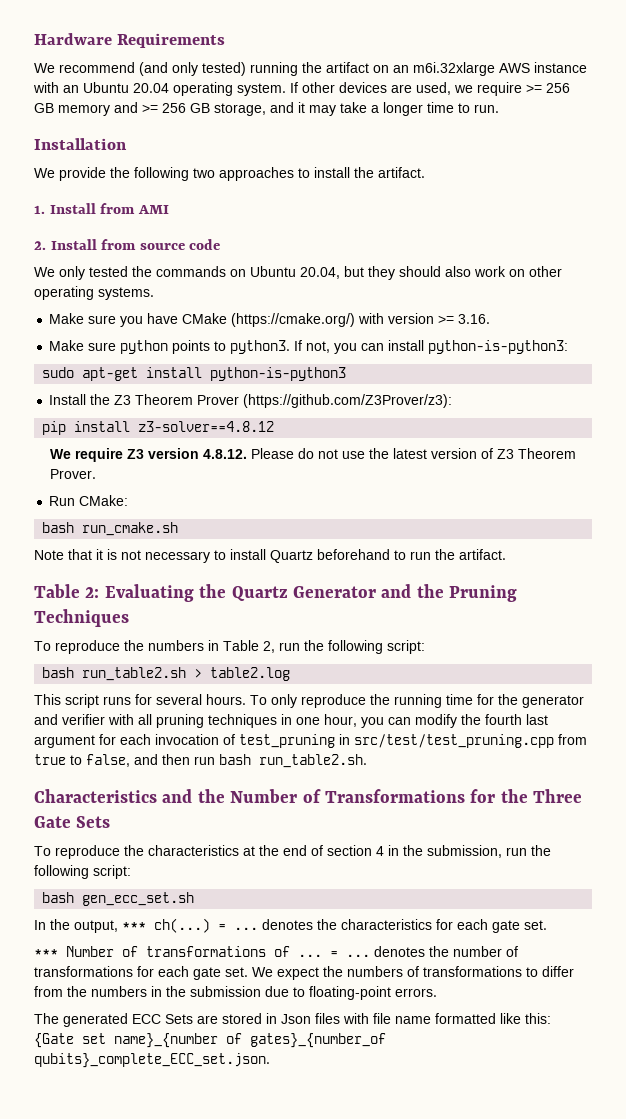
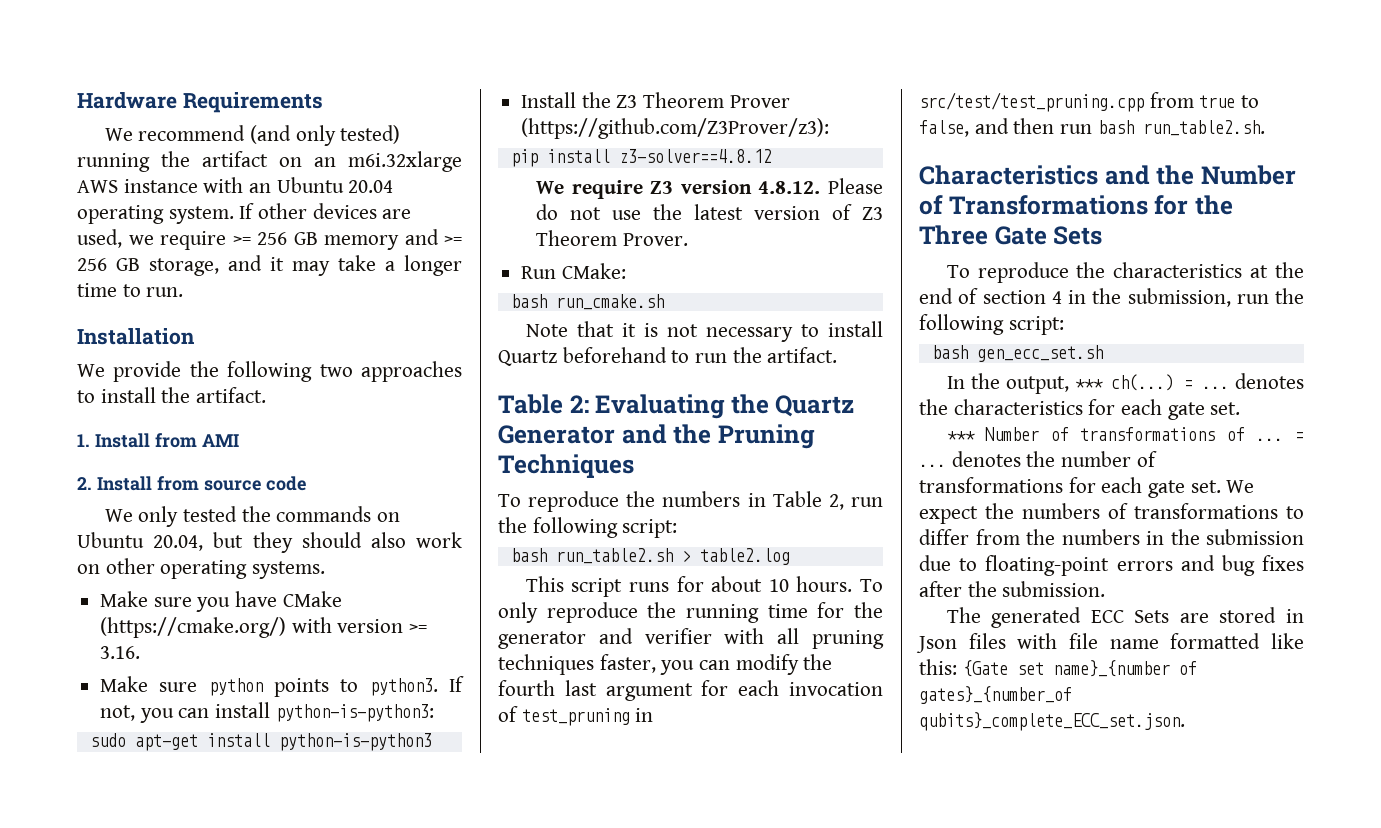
[156,694,202,705] several -> [711,576,789,592] about 10
[281,714,357,727] in one hour, -> [599,654,656,673] faster,
[395,988,437,997] errors. -> [1116,555,1304,576] [919,581,1106,597] errors and bug fixes after the submission.

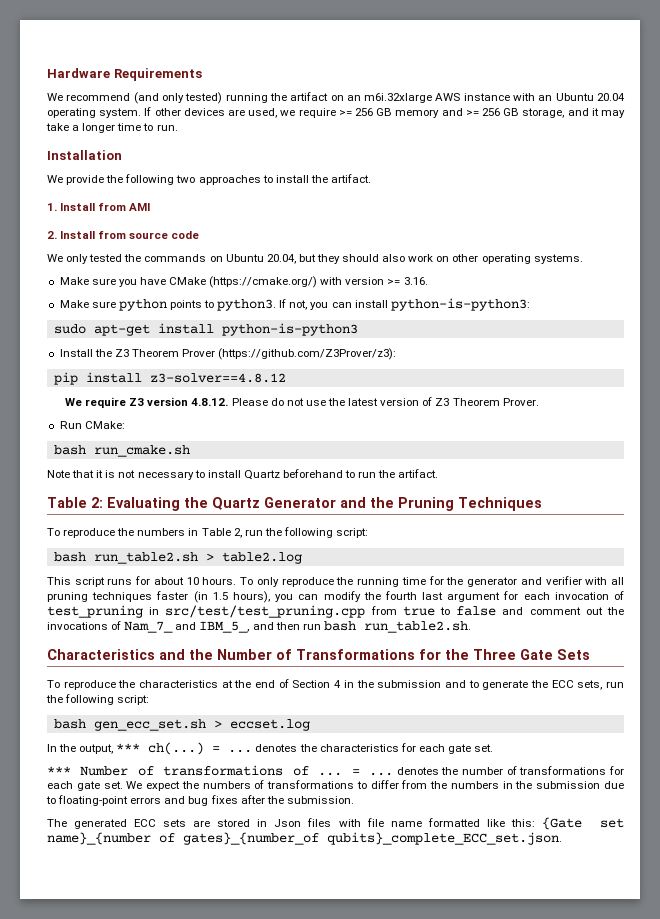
[599,654,656,673] faster, -> [156,591,270,603] faster (in 1.5 hours),
[919,120,969,137] false, -> [456,606,624,616] [47,621,250,633] false and comment out the invocations of Nam_7_ and IBM_5_,
[982,290,1046,304] section -> [292,680,331,688] Section
[1127,288,1231,307] submission, -> [377,680,603,690] submission and to generate the ECC sets,
(1103, 353) none -> [213,719,310,731] > eccset.log
[1134,610,1170,623] Sets -> [163,819,187,827] sets

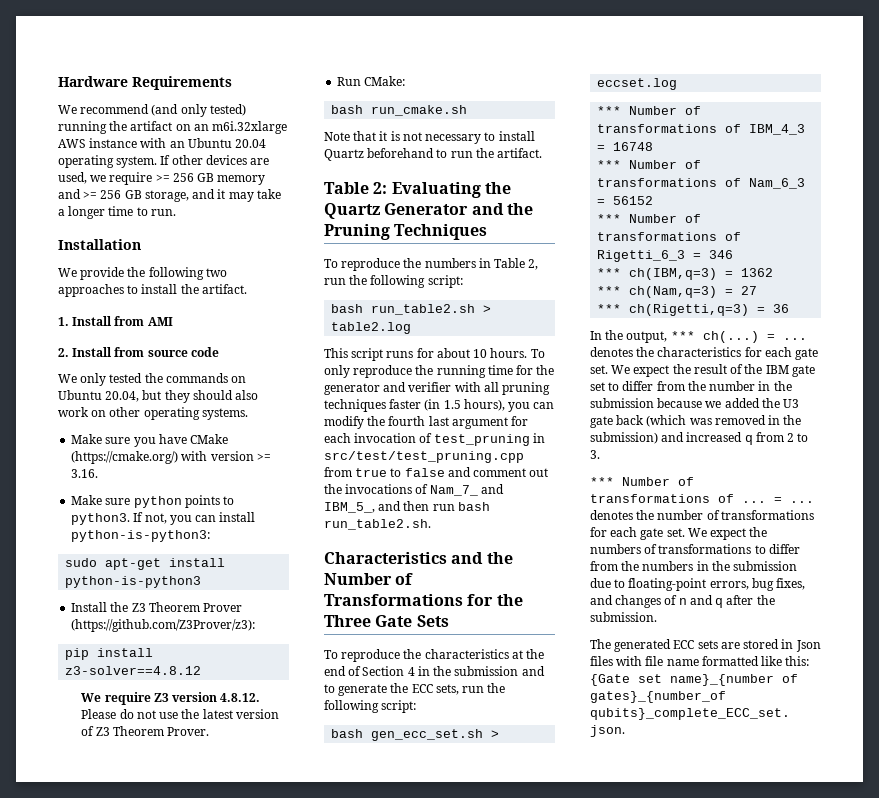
(310, 725) none -> [597,106,702,115] [597,124,806,135] [597,142,654,151] [597,160,702,169] [597,178,806,189] [597,196,654,205] [597,214,702,223] [597,232,742,241] [597,250,734,262] [597,268,774,280] [597,286,758,298] [597,304,790,316] // *** Number of transformations of IBM_4_3 = 16748 // *** Number of transformations of Nam_6_3 = 56152 // *** Number of transformations of Rigetti_6_3 = 346 // *** ch(IBM,q=3) = 1362 // *** ch(Nam,q=3) = 27 // *** ch(Rigetti,q=3) = 36
(494, 748) none -> [611,364,815,377] [590,381,792,391] [590,398,800,408] [590,415,802,428] [590,432,809,445] [590,450,600,459] We expect the result of the IBM gate set to differ from the number in the submission because we added the U3 gate back (which was removed in the submission) and increased q from 2 to 3.
[130,795,238,806] errors and bug fixes -> [709,578,806,591] [590,595,724,608] errors, bug fixes, and changes of n and q

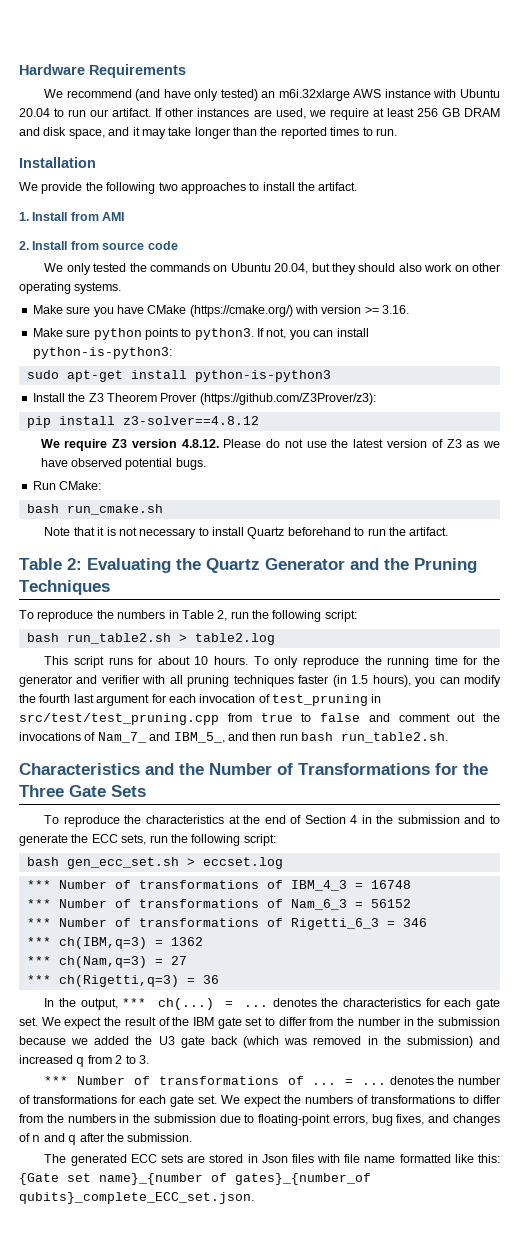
(179, 110) none -> [163,89,191,98] have
[58,121,191,134] running the artifact on -> (258, 95) none
[169,141,185,148] an -> (457, 93) none
[58,155,158,168] operating system. -> [54,108,152,117] to run our artifact.
[205,155,247,165] devices -> [197,108,250,117] instances
[155,173,266,185] [58,189,281,202] [58,206,134,219] >= 256 GB memory and >= 256 GB storage, and it may take a longer time -> [372,108,500,117] [19,127,360,139] at least 256 GB DRAM and disk space, and it may take longer than the reported times
[112,726,210,736] Theorem Prover. -> [466,441,500,448] [40,458,206,470] as we have observed potential bugs.

